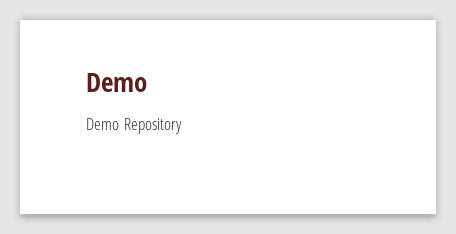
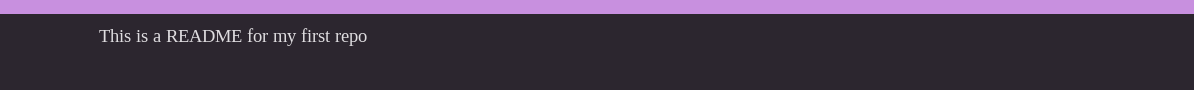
[86,73,147,92] [86,118,182,134] Demo // Demo Repository -> [99,28,367,46] This is a README for my first repo

